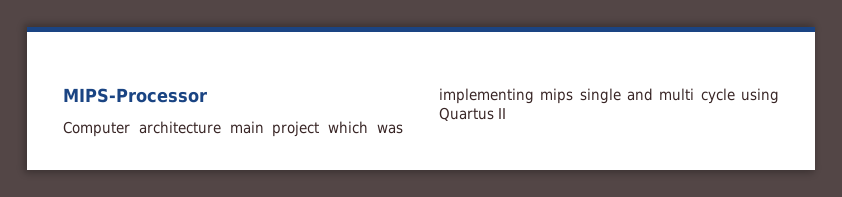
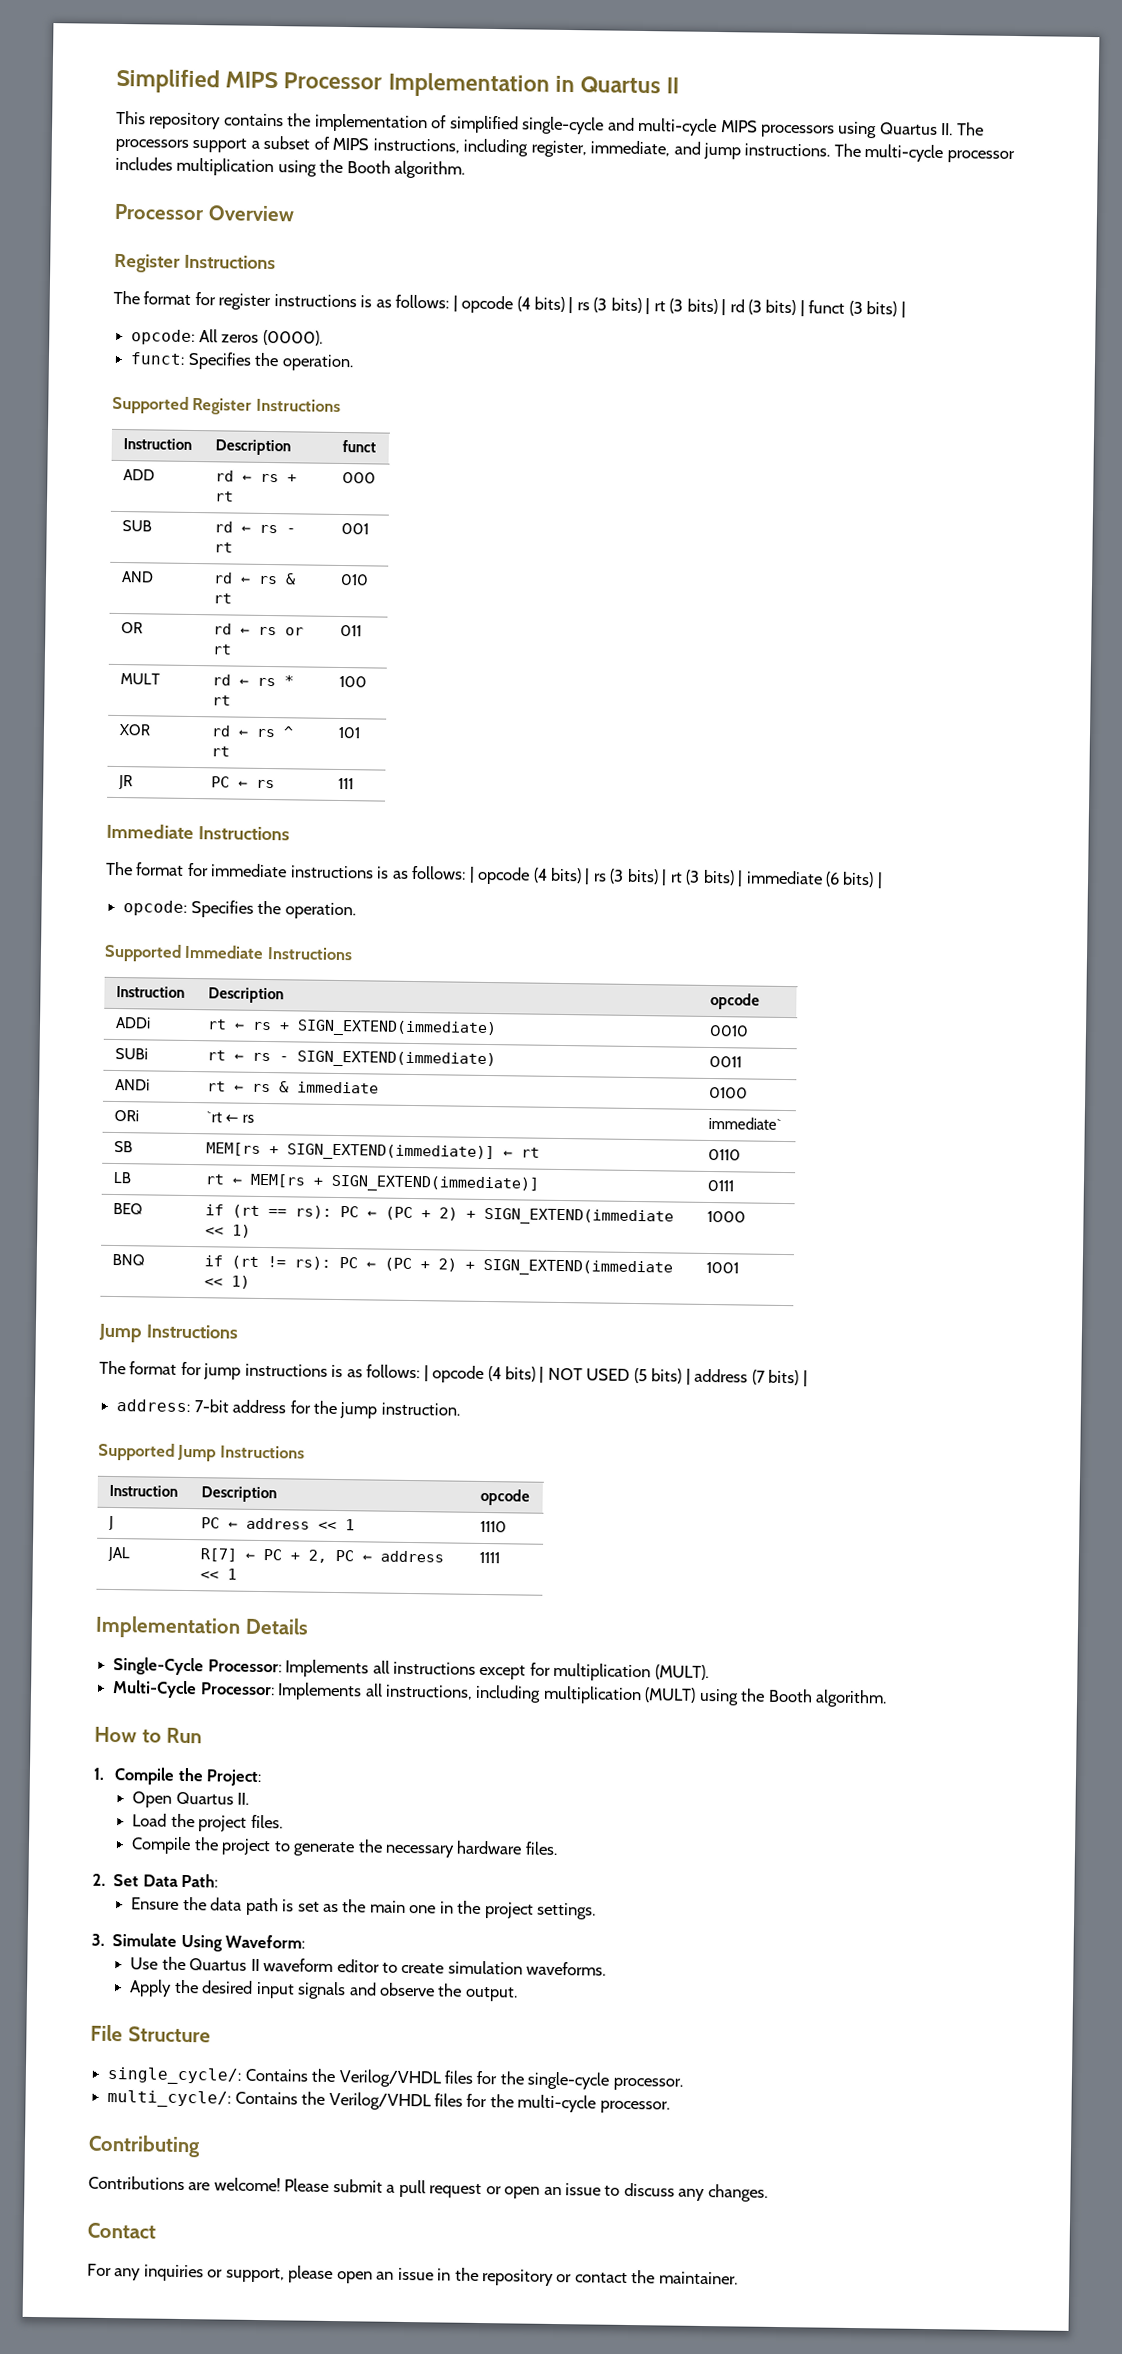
[63,88,207,103] [63,121,404,137] [439,88,779,104] [439,107,507,121] MIPS-Processor // Computer architecture main project which was implementing mips single and multi cycle using Quartus II -> [116,68,680,98] [116,110,984,139] [115,135,1015,164] [115,156,466,179] [114,203,295,222] [114,253,276,273] [113,290,906,318] [131,329,323,346] [130,351,354,372] [112,395,341,415] [122,438,192,450] [214,439,291,456] [341,439,376,453] [122,469,155,481] [214,470,297,483] [214,491,234,502] [341,471,376,484] [121,520,152,532] [213,521,296,534] [213,542,233,553] [340,522,369,535] [120,571,154,583] [212,572,296,585] [212,593,232,604] [339,573,369,586] [120,622,143,634] [212,623,304,636] [211,644,232,655] [339,624,362,637] [119,673,160,685] [211,674,294,687] [211,695,231,706] [338,675,367,688] [118,724,151,736] [210,725,294,738] [210,746,230,757] [337,726,361,739] [117,775,133,790] [210,776,275,789] [337,777,354,790] [106,823,290,841] [106,861,883,889] [123,899,356,920] [104,943,353,962] [115,985,185,998] [207,987,284,1004] [709,992,760,1010] [114,1016,151,1029] [206,1019,497,1038] [708,1024,749,1037] [114,1047,148,1060] [206,1050,496,1069] [708,1055,742,1068] [114,1078,150,1091] [206,1081,379,1094] [708,1086,748,1099] [113,1109,139,1122] [205,1111,254,1123] [707,1116,782,1130] [113,1140,133,1153] [205,1142,540,1162] [707,1148,741,1161] [112,1171,132,1184] [204,1173,539,1193] [706,1179,734,1192] [112,1202,143,1215] [204,1204,674,1226] [204,1224,251,1238] [706,1210,746,1223] [111,1253,145,1266] [203,1255,673,1277] [203,1275,250,1289] [705,1261,739,1274] [98,1323,238,1343] [99,1360,808,1387] [116,1399,460,1419] [98,1442,305,1462] [108,1484,178,1497] [200,1486,277,1503] [479,1488,530,1506] [107,1515,114,1531] [200,1517,355,1531] [479,1520,507,1533] [106,1546,130,1562] [199,1548,444,1563] [199,1568,237,1580] [478,1551,500,1564] [95,1615,309,1639] [113,1657,709,1682] [112,1680,888,1708] [94,1726,203,1744] [93,1767,263,1787] [132,1791,250,1808] [132,1813,283,1832] [131,1836,558,1858] [92,1873,219,1888] [131,1896,597,1920] [91,1933,306,1952] [130,1956,607,1976] [129,1979,518,2002] [90,2024,211,2043] [107,2066,683,2091] [107,2089,670,2114] [88,2134,201,2158] [88,2175,768,2202] [87,2222,156,2239] [87,2263,738,2287] Simplified MIPS Processor Implementation in Quartus II // This repository contains the implementation of simplified single-cycle and multi-cycle MIPS processors using Quartus II. The processors support a subset of MIPS instructions, including register, immediate, and jump instructions. The multi-cycle processor includes multiplication using the Booth algorithm. // Processor Overview // Register Instructions // The format for register instructions is as follows: | opcode (4 bits) | rs (3 bits) | rt (3 bits) | rd (3 bits) | funct (3 bits) | // opcode: All zeros (0000). // funct: Specifies the operation. // Supported Register Instructions // Instruction | Description | funct // ADD | rd ← rs + rt | 000 // SUB | rd ← rs - rt | 001 // AND | rd ← rs & rt | 010 // OR | rd ← rs or rt | 011 // MULT | rd ← rs * rt | 100 // XOR | rd ← rs ^ rt | 101 // JR | PC ← rs | 111 // Immediate Instructions // The format for immediate instructions is as follows: | opcode (4 bits) | rs (3 bits) | rt (3 bits) | immediate (6 bits) | // opcode: Specifies the operation. // Supported Immediate Instructions // Instruction | Description | opcode // ADDi | rt ← rs + SIGN_EXTEND(immediate) | 0010 // SUBi | rt ← rs - SIGN_EXTEND(immediate) | 0011 // ANDi | rt ← rs & immediate | 0100 // ORi | `rt ← rs | immediate` // SB | MEM[rs + SIGN_EXTEND(immediate)] ← rt | 0110 // LB | rt ← MEM[rs + SIGN_EXTEND(immediate)] | 0111 // BEQ | if (rt == rs): PC ← (PC + 2) + SIGN_EXTEND(immediate << 1) | 1000 // BNQ | if (rt != rs): PC ← (PC + 2) + SIGN_EXTEND(immediate << 1) | 1001 // Jump Instructions // The format for jump instructions is as follows: | opcode (4 bits) | NOT USED (5 bits) | address (7 bits) | // address: 7-bit address for the jump instruction. // Supported Jump Instructions // Instruction | Description | opcode // J | PC ← address << 1 | 1110 // JAL | R[7] ← PC + 2, PC ← address << 1 | 1111 // Implementation Details // Single-Cycle Processor: Implements all instructions except for multiplication (MULT). // Multi-Cycle Processor: Implements all instructions, including multiplication (MULT) using the Booth algorithm. // How to Run // 1. Compile the Project: // Open Quartus II. // Load the project files. // Compile the project to generate the necessary hardware files. // 2. Set Data Path: // Ensure the data path is set as the main one in the project settings. // 3. Simulate Using Waveform: // Use the Quartus II waveform editor to create simulation waveforms. // Apply the desired input signals and observe the output. // File Structure // single_cycle/: Contains the Verilog/VHDL files for the single-cycle processor. // multi_cycle/: Contains the Verilog/VHDL files for the multi-cycle processor. // Contributing // Contributions are welcome! Please submit a pull request or open an issue to discuss any changes. // Contact // For any inquiries or support, please open an issue in the repository or contact the maintainer.

